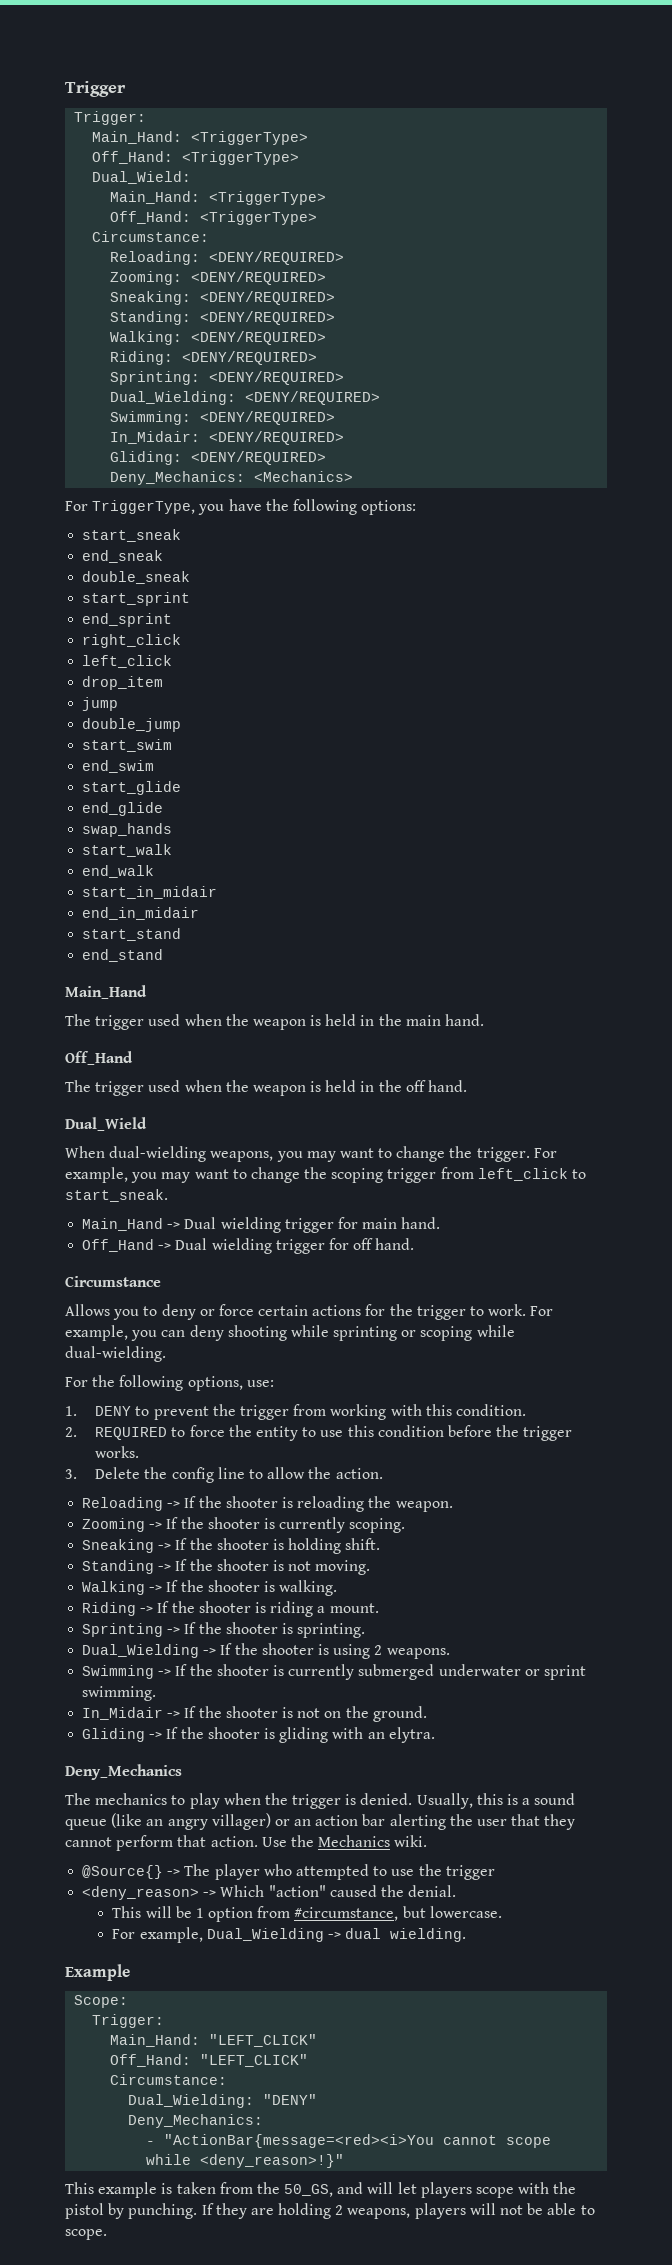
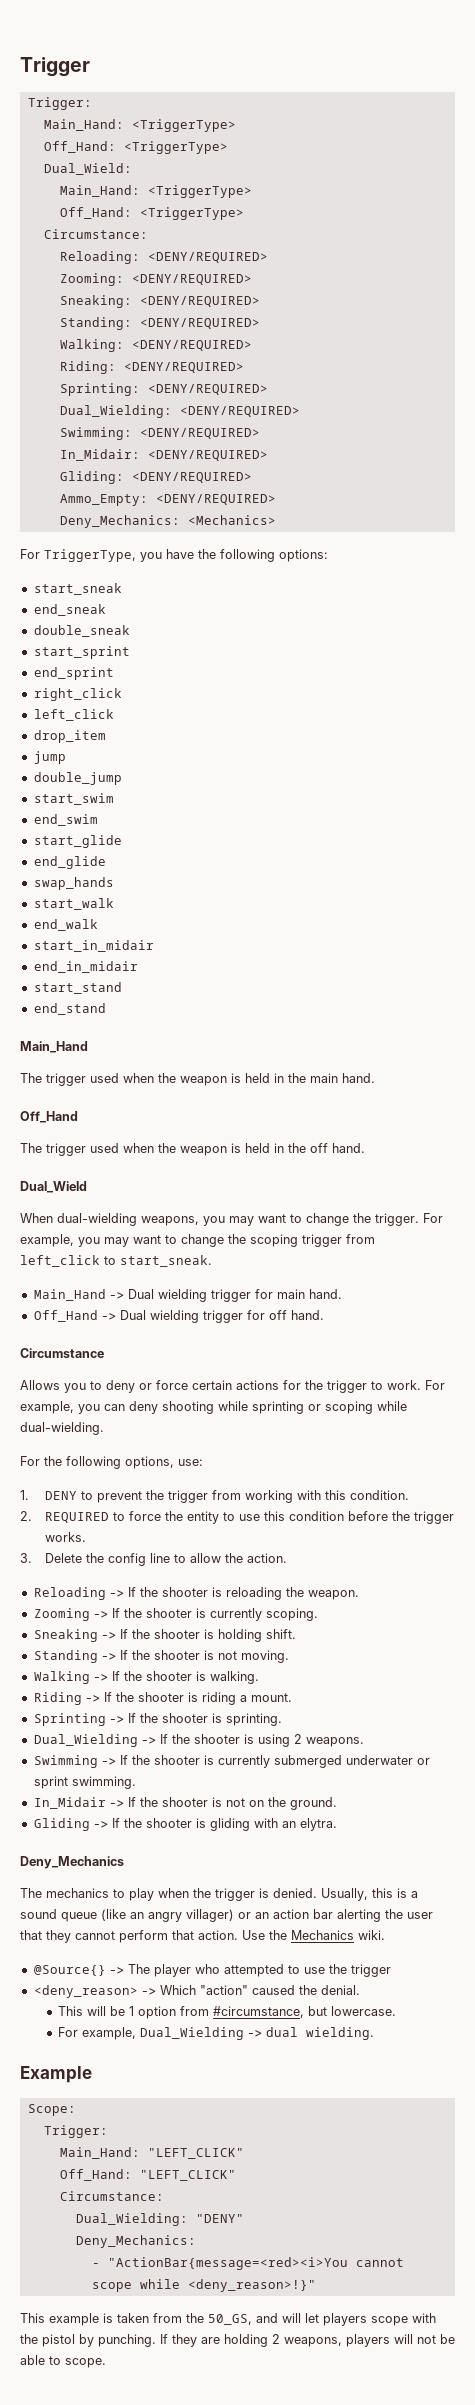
(327, 458) none -> [59,494,276,506] // Ammo_Empty: <DENY/REQUIRED>

